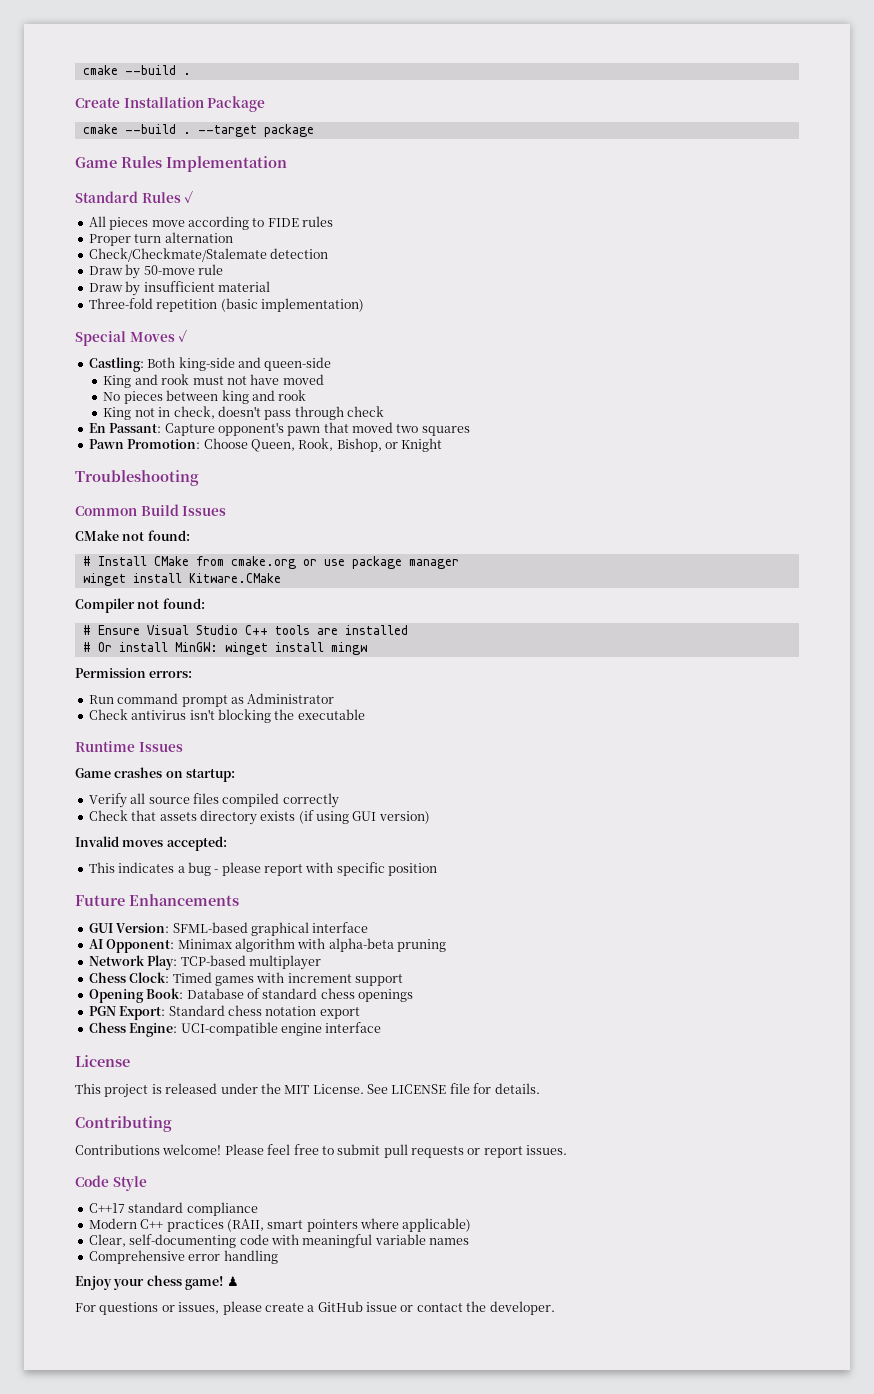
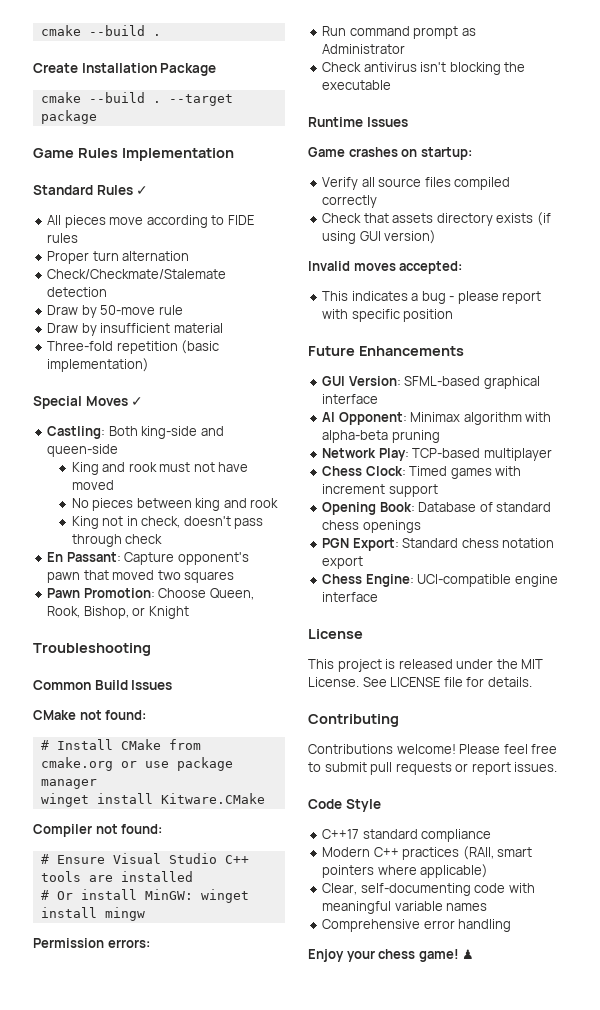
[75,1301,555,1315] // For questions or issues, please create a GitHub issue or contact the developer. -> (475, 954) none

